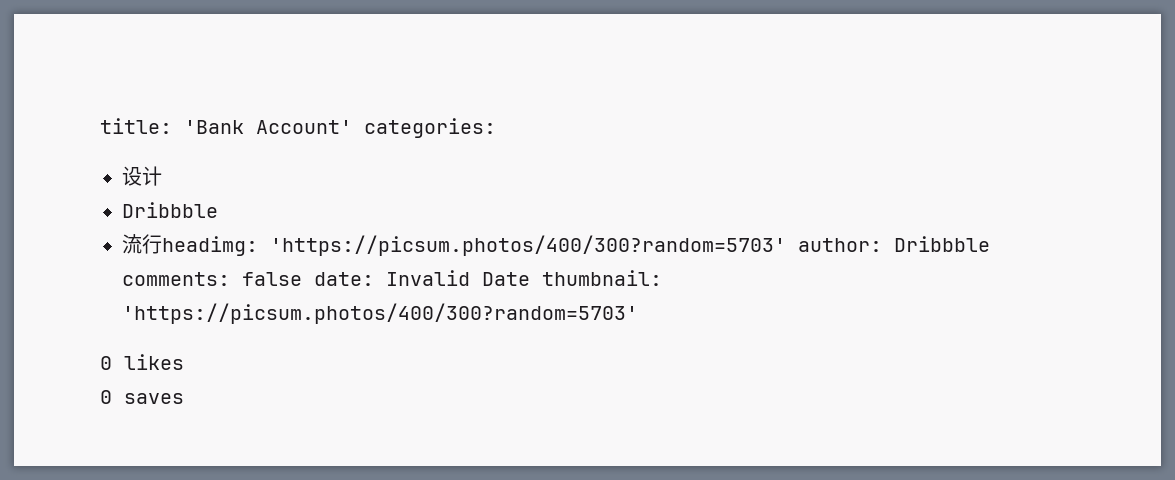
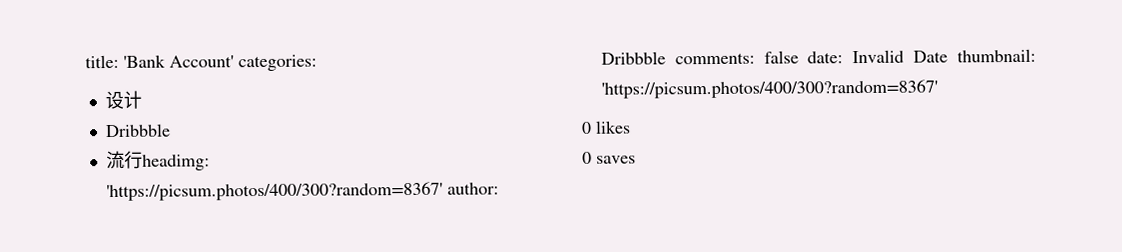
[270,235,786,256] 'https://picsum.photos/400/300?random=5703' -> [105,181,443,202] 'https://picsum.photos/400/300?random=8367'
[122,303,638,324] 'https://picsum.photos/400/300?random=5703' -> [600,79,938,99] 'https://picsum.photos/400/300?random=8367'

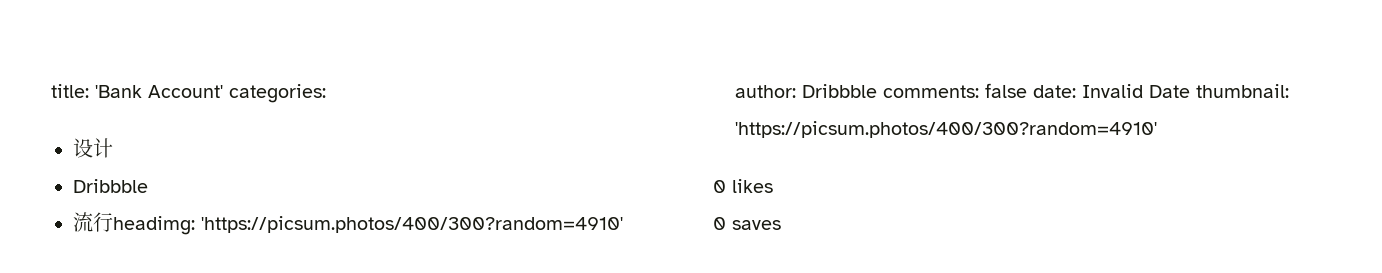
[105,181,443,202] 'https://picsum.photos/400/300?random=8367' -> [201,216,623,233] 'https://picsum.photos/400/300?random=4910'
[600,79,938,99] 'https://picsum.photos/400/300?random=8367' -> [735,121,1157,138] 'https://picsum.photos/400/300?random=4910'

